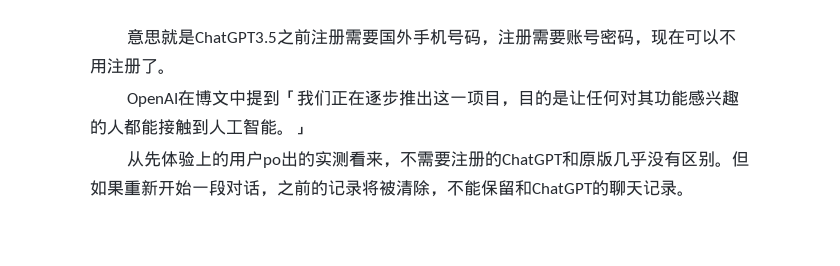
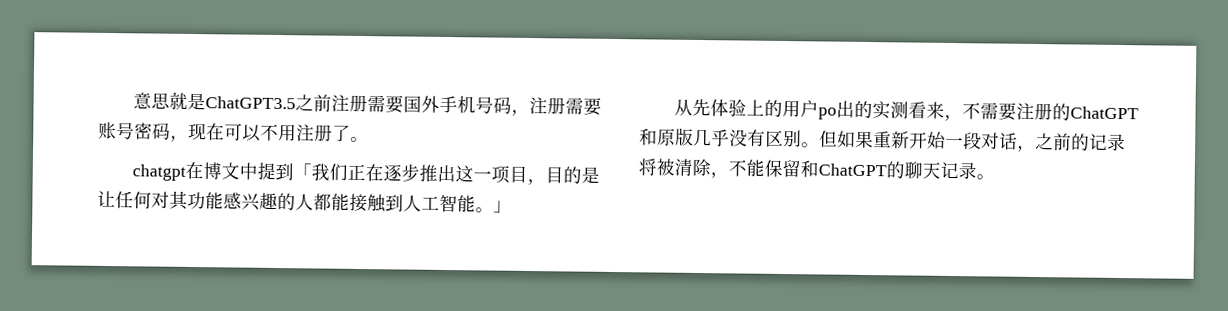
[126,93,178,107] OpenAI -> [131,164,186,181] chatgpt

